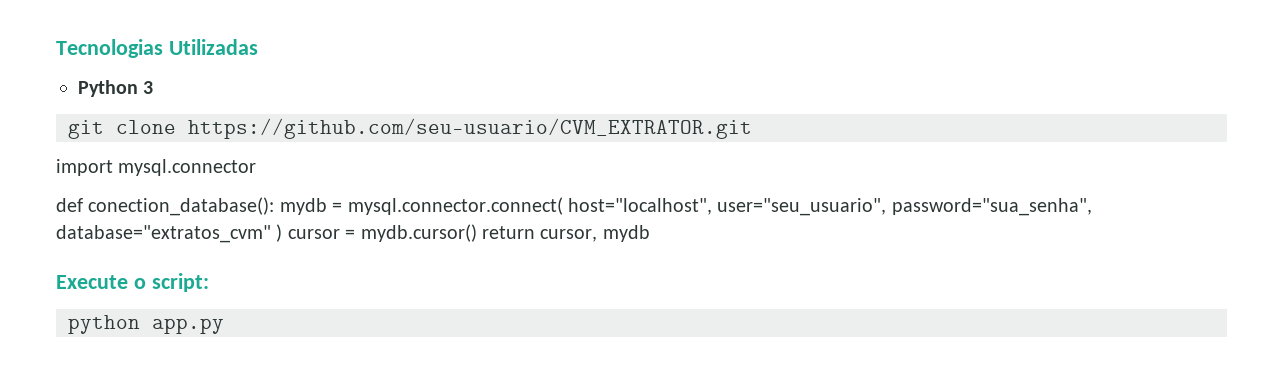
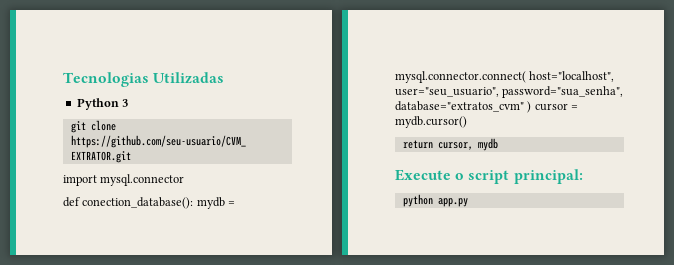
(477, 233) none -> (467, 122) //
[151,273,209,292] script: -> [468,169,583,184] script principal:

